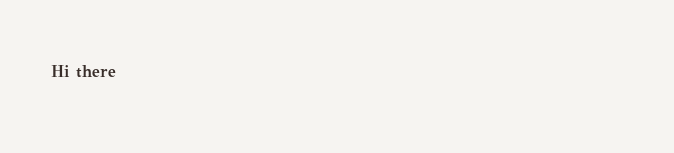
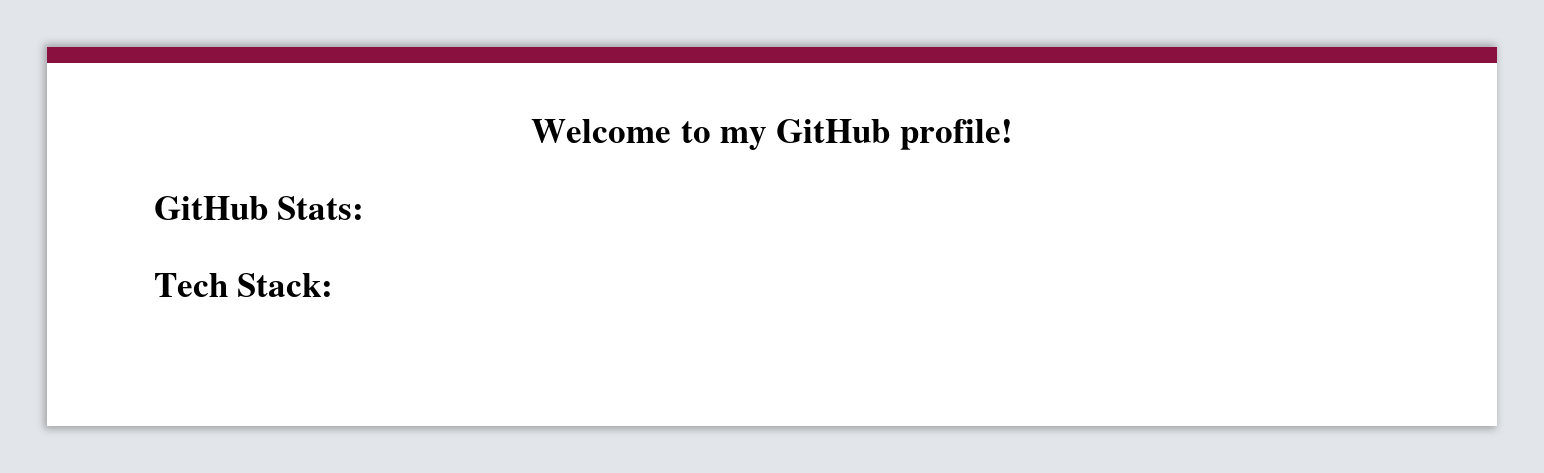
[51,65,116,78] Hi there -> [531,119,1013,150] [154,196,365,220] [154,273,334,297] Welcome to my GitHub profile! // GitHub Stats: // Tech Stack:

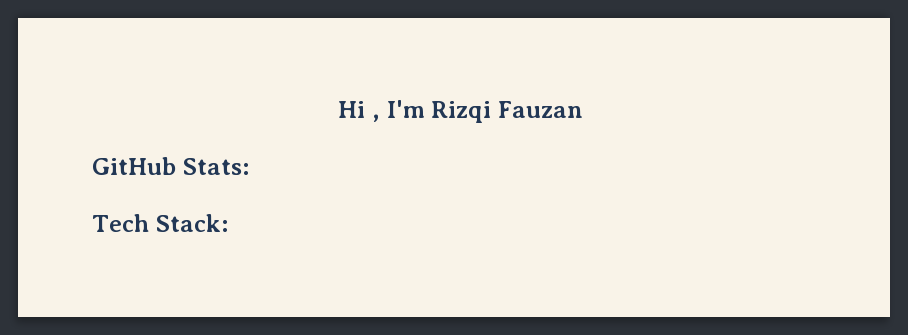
[531,119,1013,150] Welcome to my GitHub profile! -> [338,100,583,123] Hi , I'm Rizqi Fauzan

